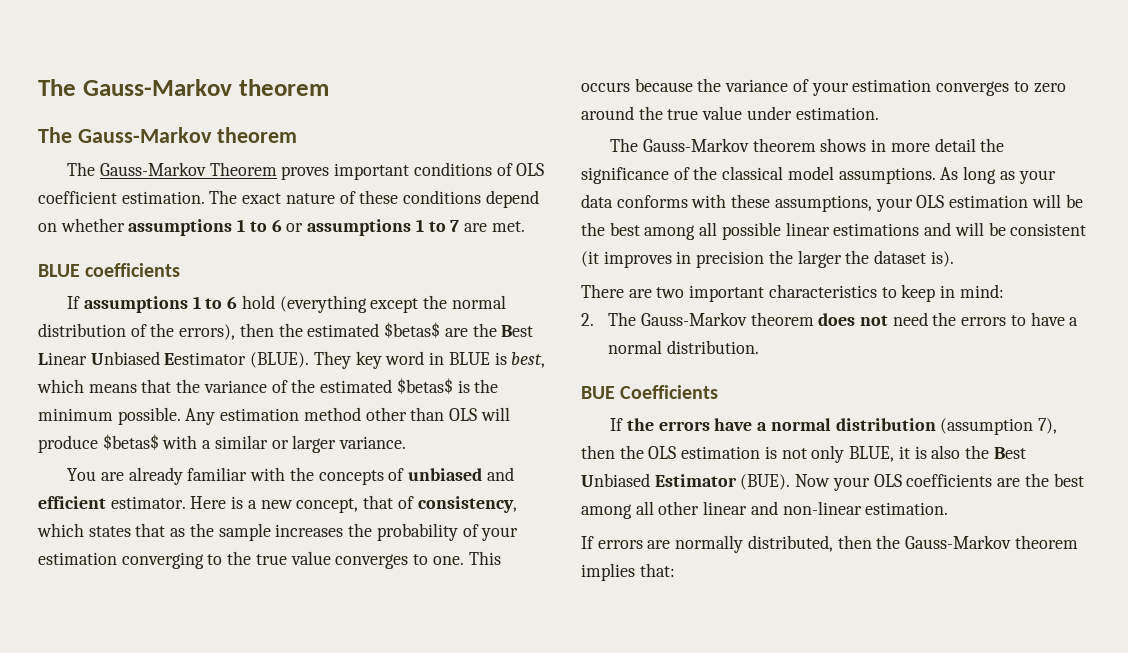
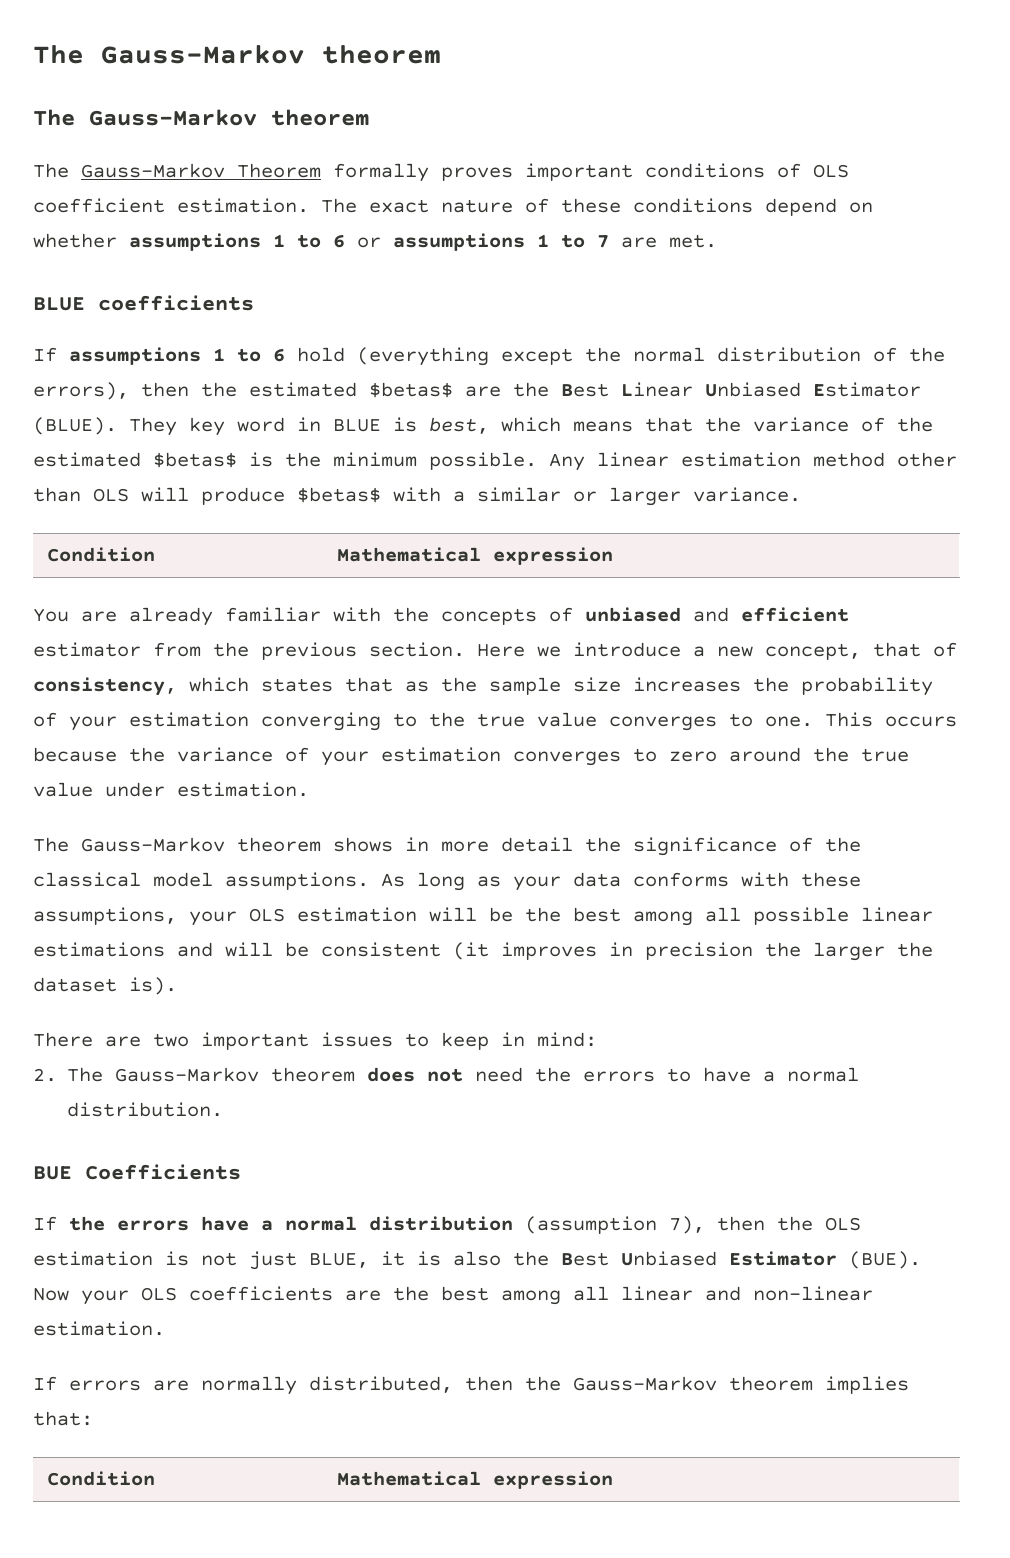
(277, 169) none -> [333,163,429,182] formally
[164,352,247,365] Eestimator -> [813,382,921,397] Estimator
(216, 416) none -> [597,452,669,467] linear
(407, 442) none -> [46,547,155,562] [336,547,613,565] // Condition | Mathematical expression
[110,496,244,509] estimator. Here is -> [33,642,681,660] estimator from the previous section. Here we introduce
(271, 532) none -> [573,677,621,692] size
[768,284,877,298] characteristics -> [321,1032,393,1047] issues
[811,445,845,463] only -> [249,1251,297,1270] just
[658,501,700,515] other -> (609, 1293) none
(675, 570) none -> [46,1471,155,1486] [336,1471,613,1489] // Condition | Mathematical expression

